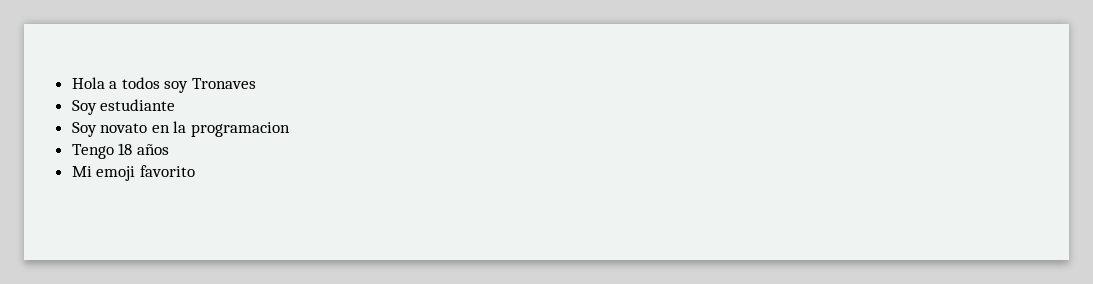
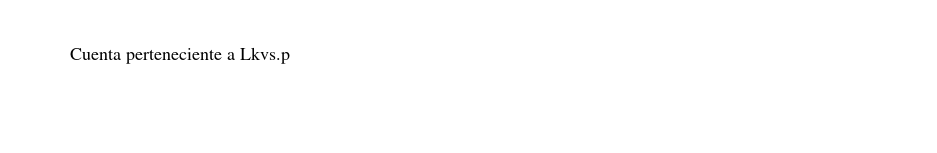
[71,77,257,93] [71,99,176,115] [71,121,291,137] [71,143,169,159] [71,165,195,181] Hola a todos soy Tronaves // Soy estudiante // Soy novato en la programacion // Tengo 18 años // Mi emoji favorito -> [70,47,290,64] Cuenta perteneciente a Lkvs.p

